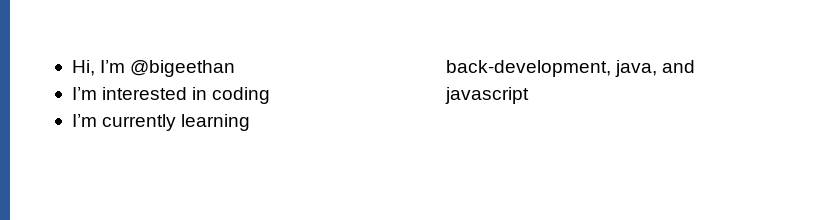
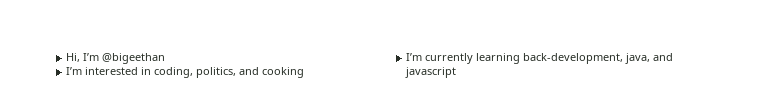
[212,87,271,104] coding -> [154,67,305,78] coding, politics, and cooking

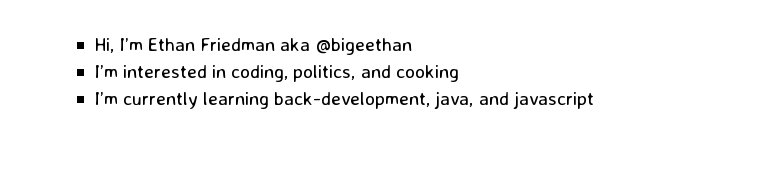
(100, 57) none -> [148,38,311,51] Ethan Friedman aka

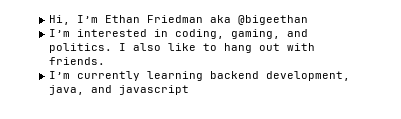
[293,65,459,82] politics, and cooking -> [231,29,309,39] [49,43,316,53] [49,57,106,65] gaming, and politics. I also like to hang out with friends.
[274,92,431,109] back-development, -> [210,71,351,81] backend development,

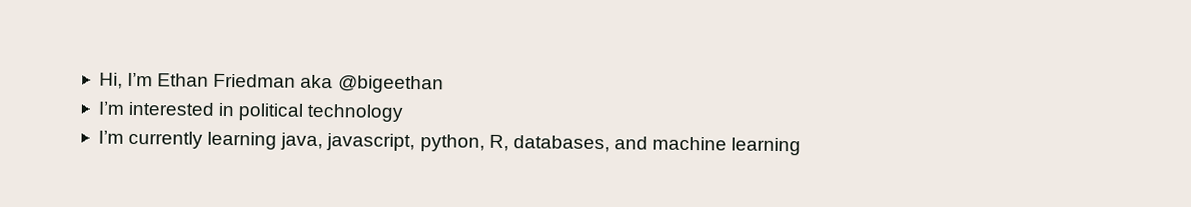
[175,29,309,39] [49,43,316,53] [49,57,106,65] [49,71,351,81] [49,85,190,95] coding, gaming, and politics. I also like to hang out with friends. // I’m currently learning backend development, java, and javascript -> [238,103,404,122] [97,130,802,156] political technology // I’m currently learning java, javascript, python, R, databases, and machine learning

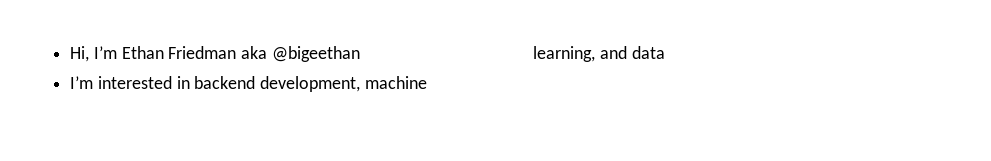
[238,103,404,122] [97,130,802,156] political technology // I’m currently learning java, javascript, python, R, databases, and machine learning -> [194,76,427,92] [533,46,665,62] backend development, machine learning, and data

